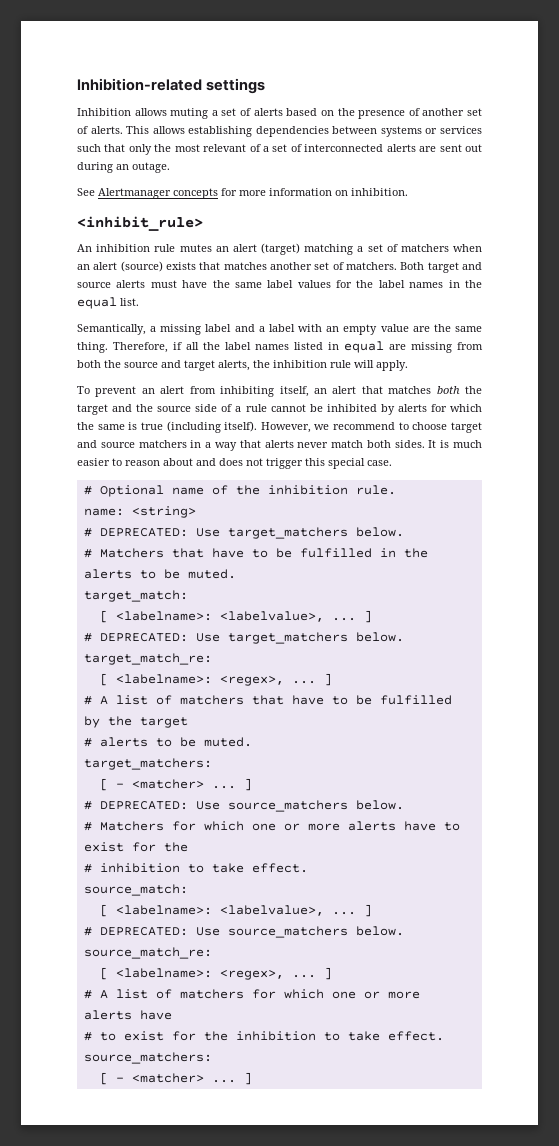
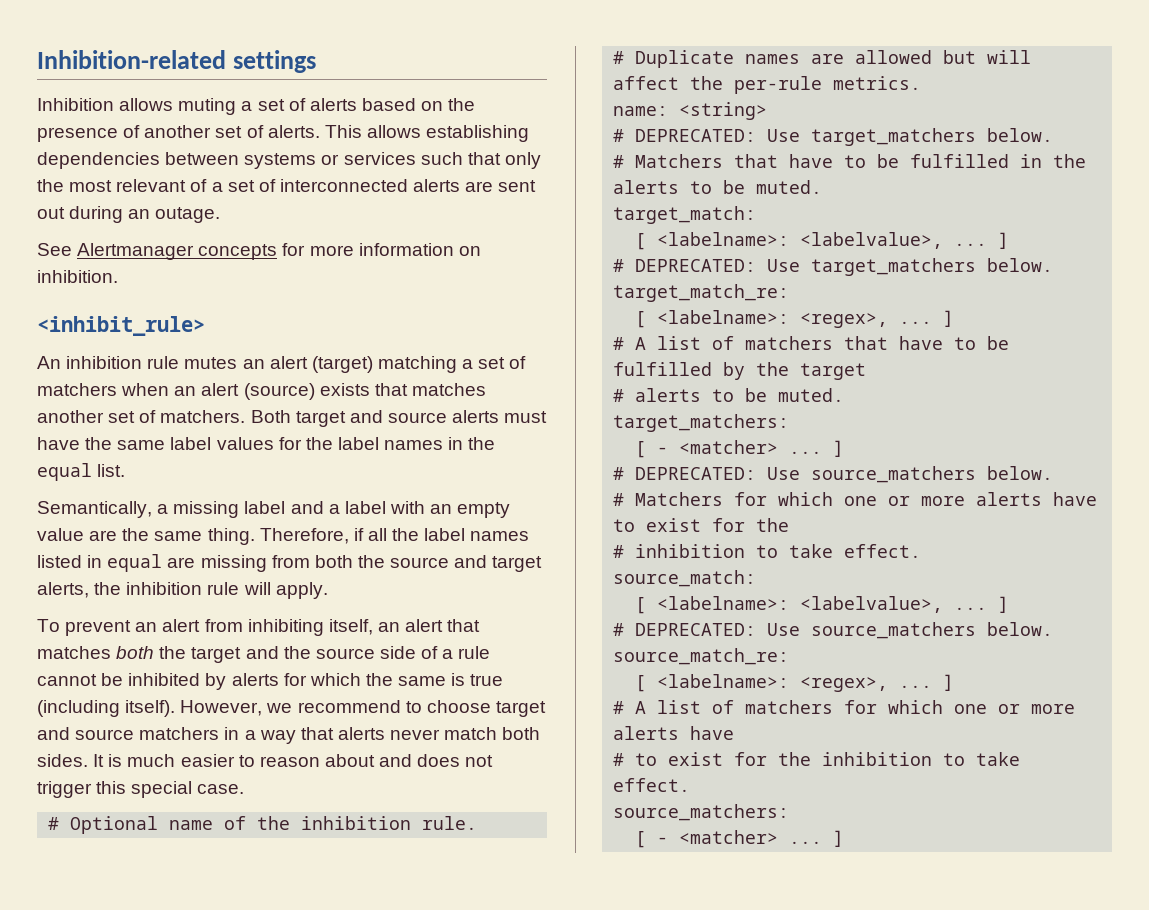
(396, 490) none -> [613,50,1032,68] [613,76,922,94] // # Duplicate names are allowed but will affect the per-rule metrics.

